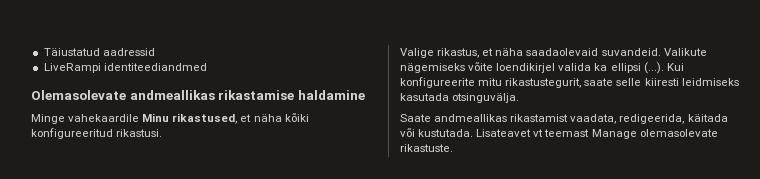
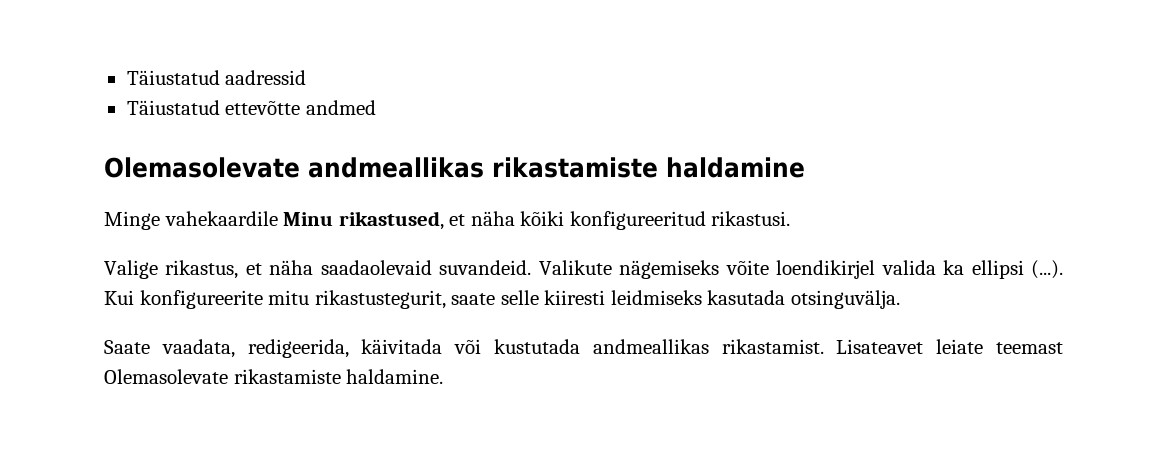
[43,63,207,73] LiveRampi identiteediandmed -> [126,100,376,115] Täiustatud ettevõtte andmed
[218,90,295,100] rikastamise -> [492,157,658,178] rikastamiste
[434,114,728,124] [400,128,718,139] [400,144,453,152] andmeallikas rikastamist vaadata, redigeerida, käitada või kustutada. Lisateavet vt teemast Manage olemasolevate rikastuste. -> [161,339,1063,358] [104,369,444,384] vaadata, redigeerida, käivitada või kustutada andmeallikas rikastamist. Lisateavet leiate teemast Olemasolevate rikastamiste haldamine.

